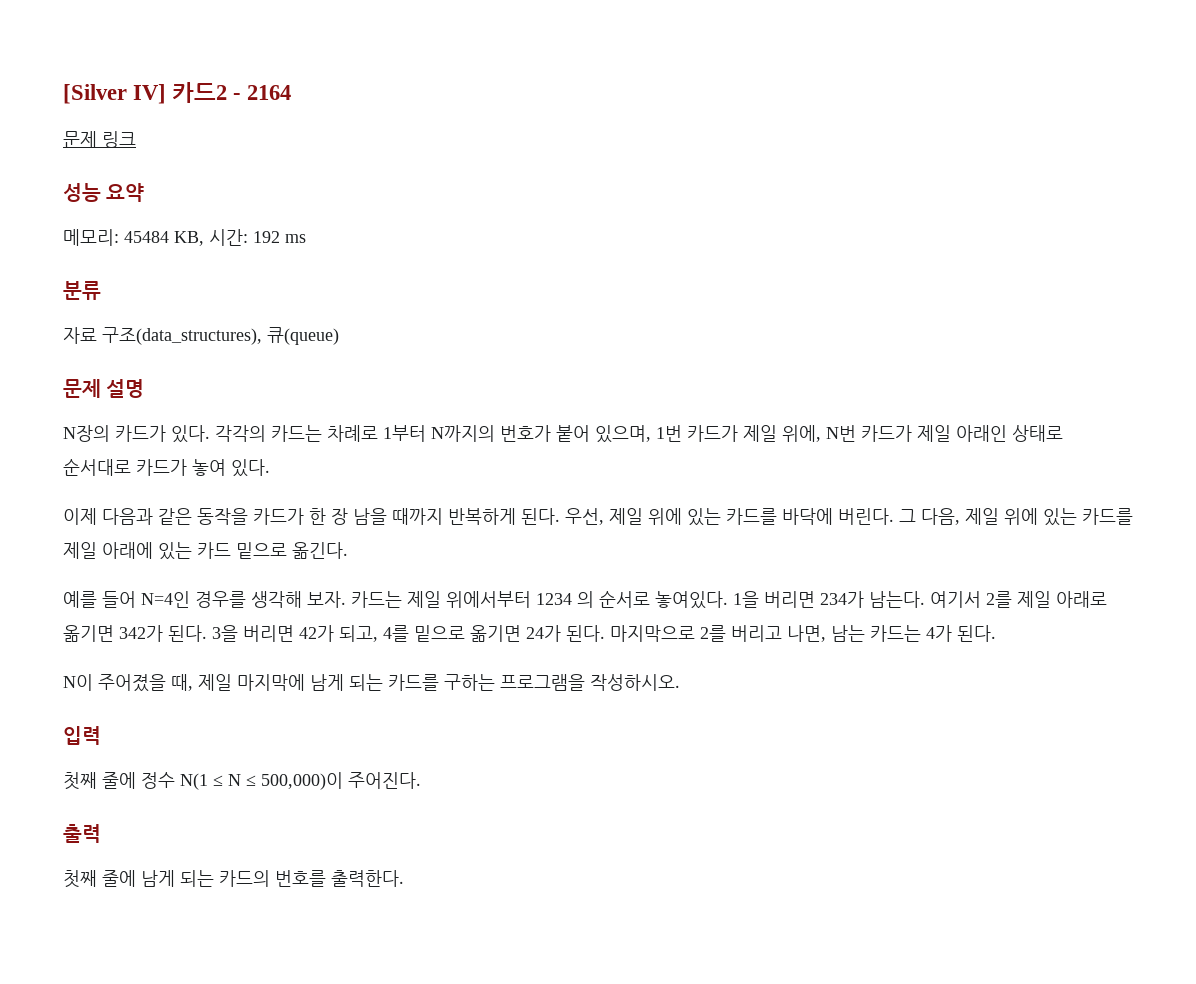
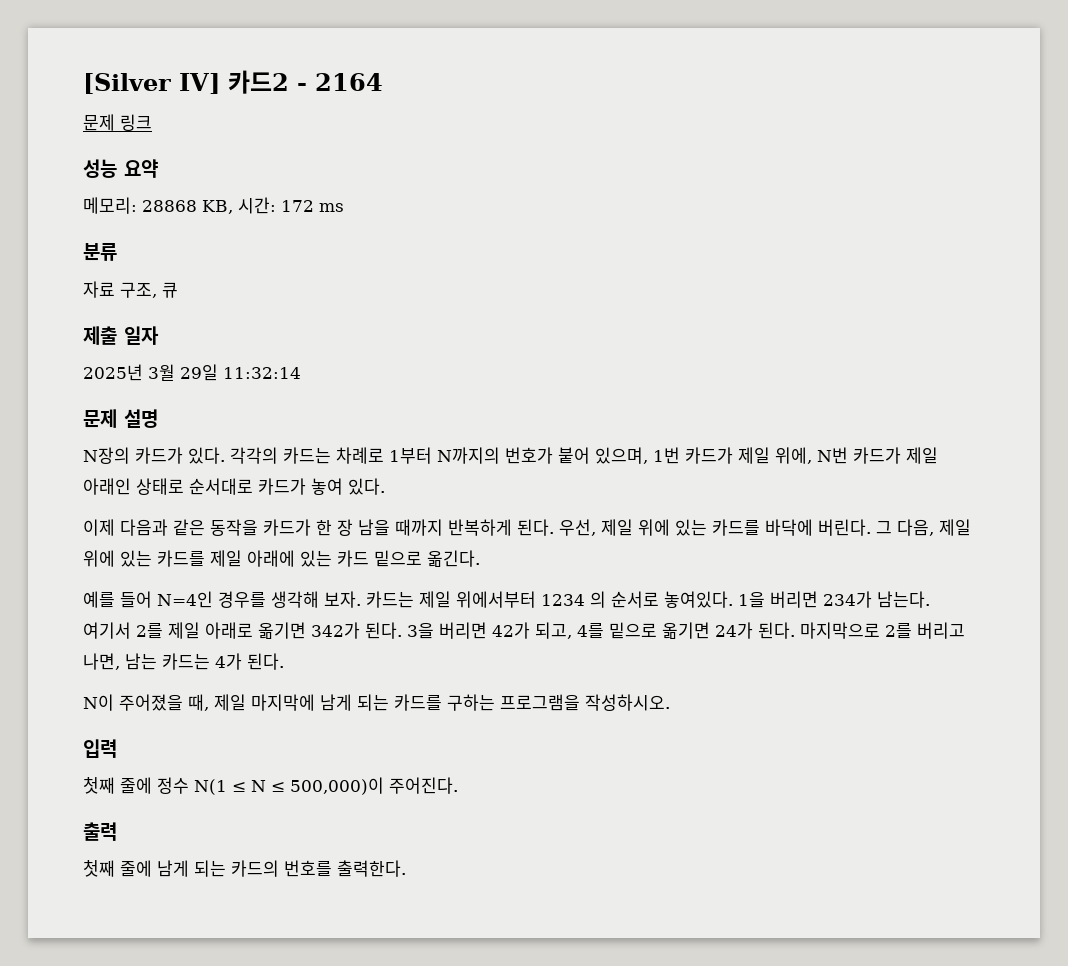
[124,231,169,243] 45484 -> [142,200,197,212] 28868
[253,231,280,243] 192 -> [281,200,314,212] 172
[102,327,339,345] 구조(data_structures), 큐(queue) -> [120,282,178,298] [83,326,159,345] [83,364,301,381] 구조, 큐 // 제출 일자 // 2025년 3월 29일 11:32:14

